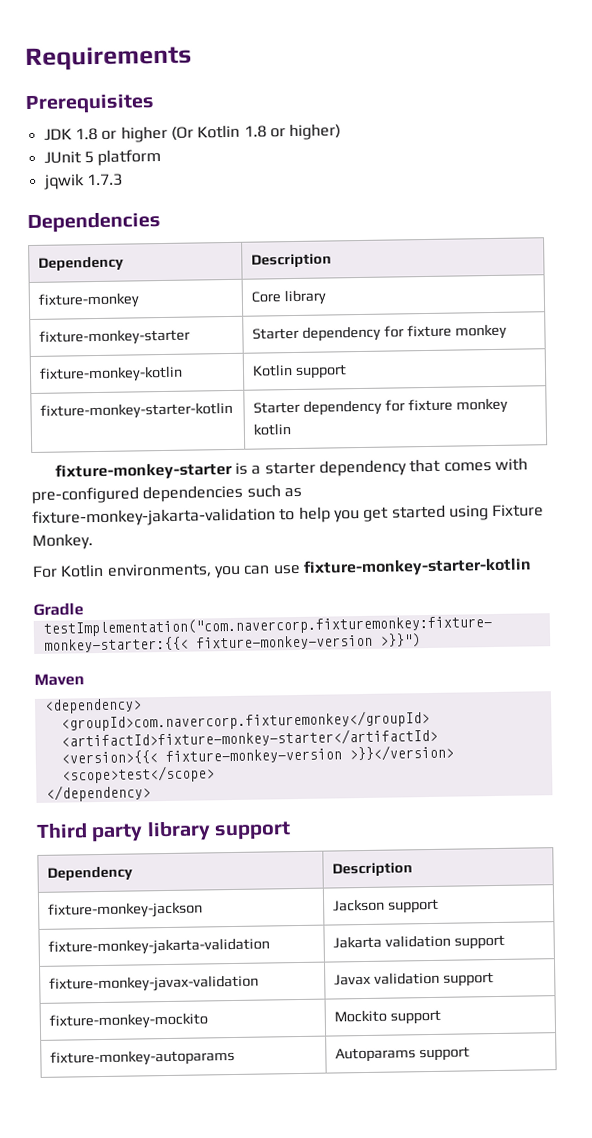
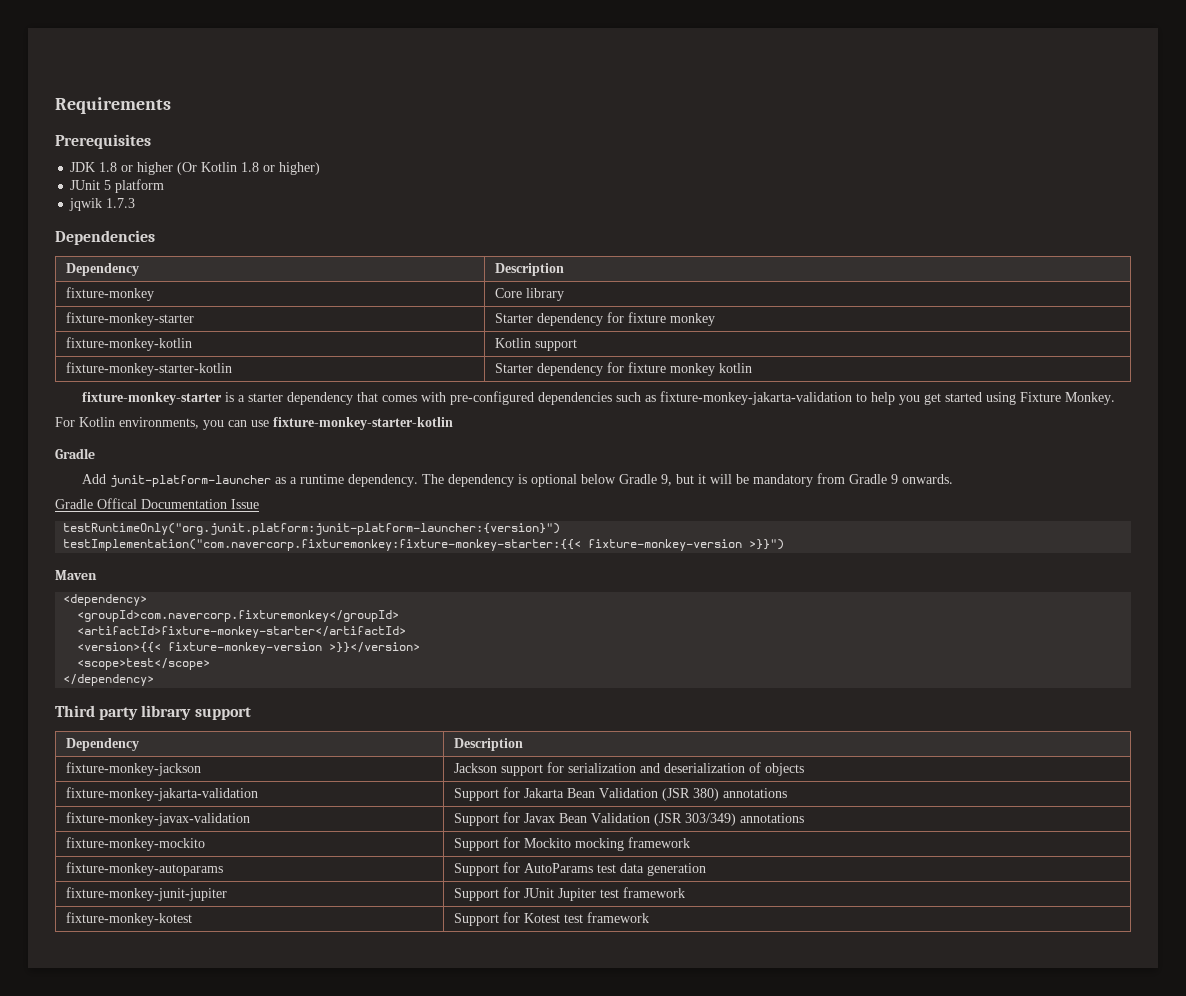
(84, 609) none -> [81,473,953,487] [55,498,259,509] [63,523,561,535] // Add junit-platform-launcher as a runtime dependency. The dependency is optional below Gradle 9, but it will be mandatory from Gradle 9 onwards. // Gradle Offical Documentation Issue // testRuntimeOnly("org.junit.platform:junit-platform-launcher:{version}")
[48,937,271,956] [333,934,506,950] [49,974,260,993] [334,971,495,987] [49,1012,209,1030] [334,1009,442,1025] [50,1048,236,1067] [335,1046,471,1063] // fixture-monkey-jakarta-validation | Jakarta validation support // fixture-monkey-javax-validation | Javax validation support // fixture-monkey-mockito | Mockito support // fixture-monkey-autoparams | Autoparams support -> [547,762,805,776] [66,787,259,801] [454,787,788,801] [66,812,251,826] [454,812,805,826] [66,837,206,851] [454,837,691,851] [66,862,224,876] [454,862,707,876] [66,887,228,901] [454,887,686,901] [66,912,193,926] [454,912,650,926] for serialization and deserialization of objects // fixture-monkey-jakarta-validation | Support for Jakarta Bean Validation (JSR 380) annotations // fixture-monkey-javax-validation | Support for Javax Bean Validation (JSR 303/349) annotations // fixture-monkey-mockito | Support for Mockito mocking framework // fixture-monkey-autoparams | Support for AutoParams test data generation // fixture-monkey-junit-jupiter | Support for JUnit Jupiter test framework // fixture-monkey-kotest | Support for Kotest test framework

